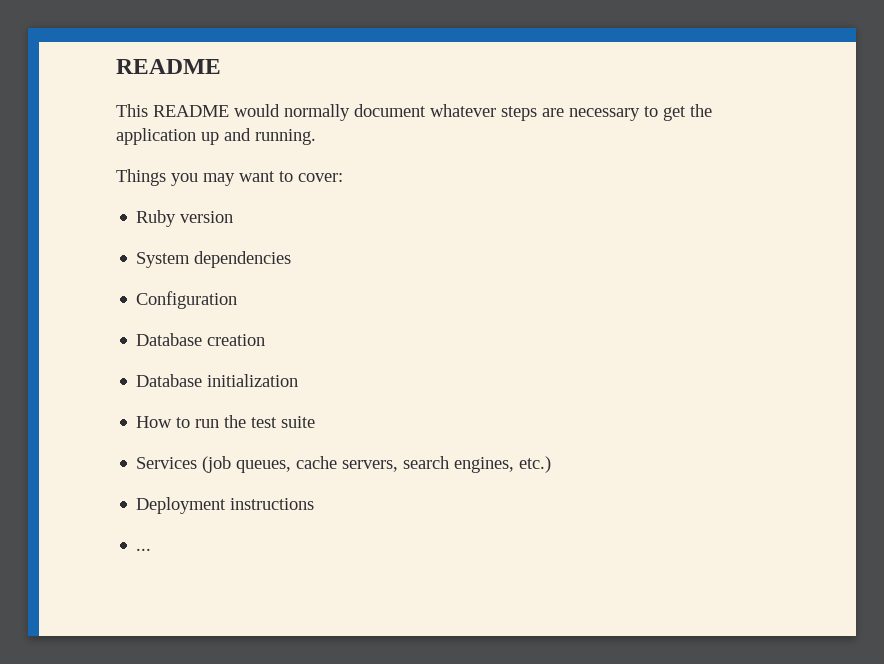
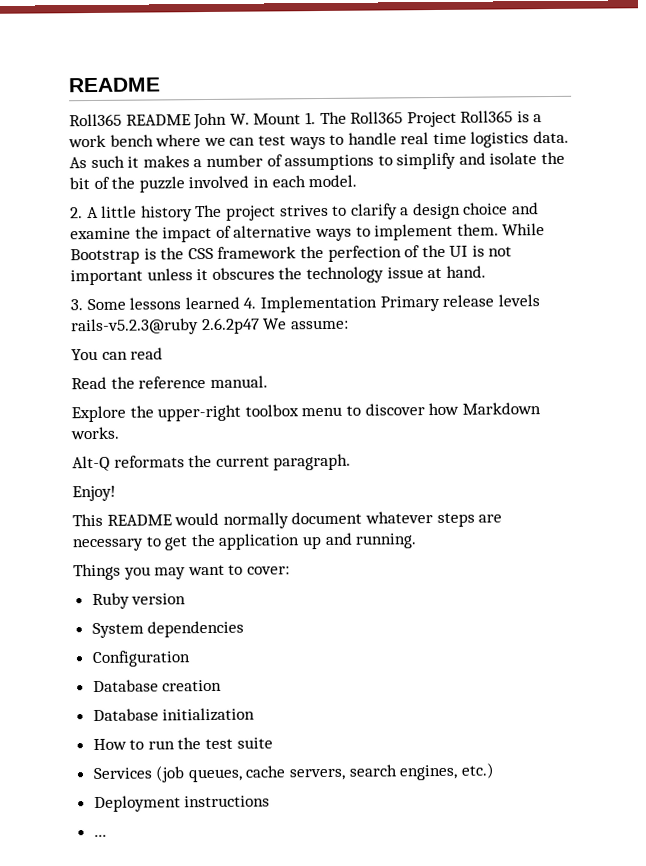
[116,59,221,74] README -> [68,77,161,93] [69,110,543,130] [68,130,570,150] [69,151,566,171] [69,174,358,193] [70,202,540,222] [70,223,546,243] [70,244,513,265] [70,265,486,286] [70,294,540,313] [70,317,349,336] [71,347,164,361] [71,375,268,390] [71,402,541,423] [70,426,120,440] [72,453,352,472] [72,485,116,502] README // Roll365 README John W. Mount 1. The Roll365 Project Roll365 is a work bench where we can test ways to handle real time logistics data. As such it makes a number of assumptions to simplify and isolate the bit of the puzzle involved in each model. // 2. A little history The project strives to clarify a design choice and examine the impact of alternative ways to implement them. While Bootstrap is the CSS framework the perfection of the UI is not important unless it obscures the technology issue at hand. // 3. Some lessons learned 4. Implementation Primary release levels rails-v5.2.3@ruby 2.6.2p47 We assume: // You can read // Read the reference manual. // Explore the upper-right toolbox menu to discover how Markdown works. // Alt-Q reformats the current paragraph. // Enjoy!

